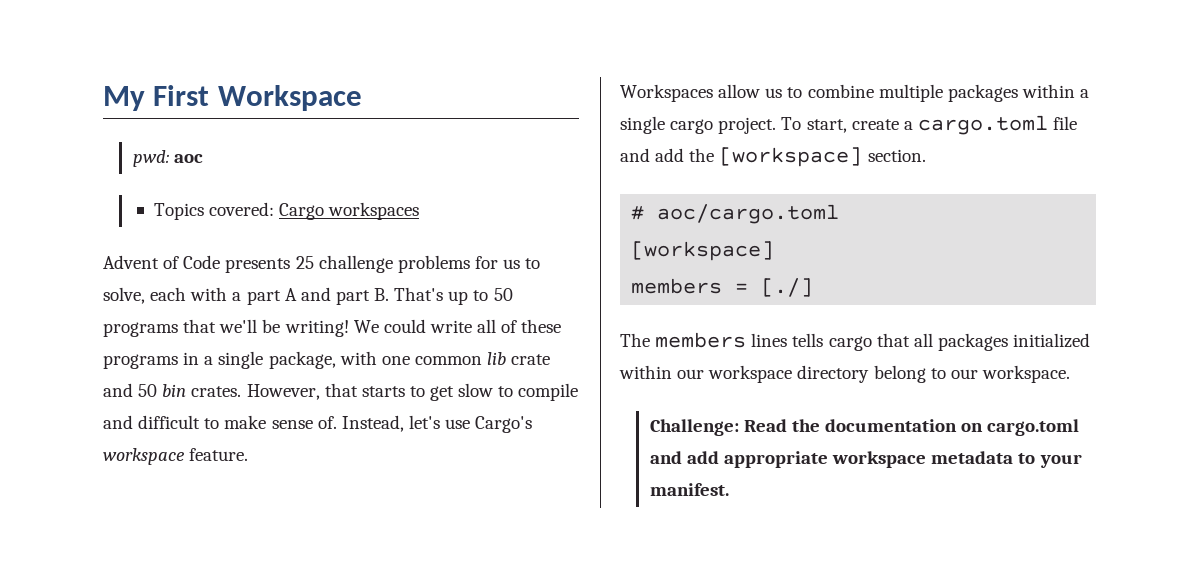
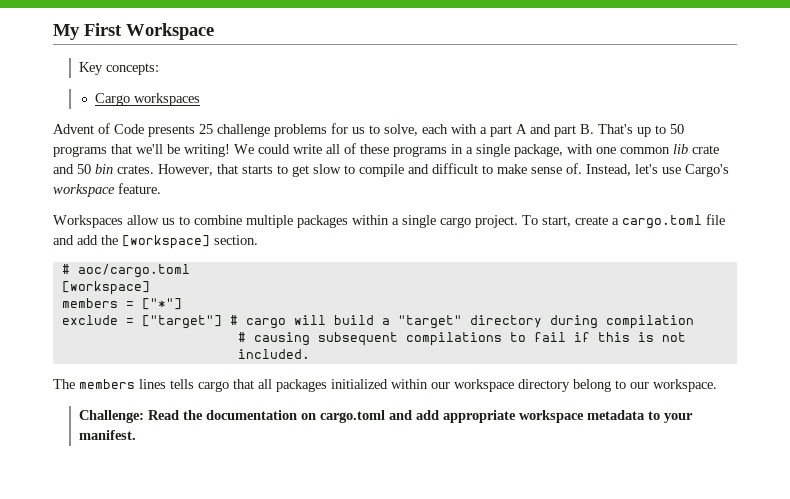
[132,150,203,167] [153,202,274,220] pwd: aoc // Topics covered: -> [78,62,159,75] Key concepts: //
[761,278,814,297] [./] -> [141,298,182,310] [61,315,694,329] [237,332,686,346] [237,349,310,359] ["*"] // exclude = ["target"] # cargo will build a "target" directory during compilation // # causing subsequent compilations to fail if this is not included.

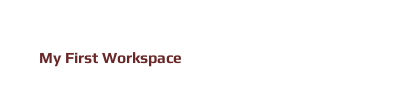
[78,62,159,75] [94,93,200,106] [53,123,684,137] [53,143,719,157] [53,163,729,177] [53,183,161,197] [53,214,725,229] [53,235,258,249] [61,264,190,278] [61,281,150,295] [61,298,182,310] [61,315,694,329] [237,332,686,346] [237,349,310,359] [53,379,717,392] [78,410,693,423] [78,430,136,440] // Key concepts: // Cargo workspaces // Advent of Code presents 25 challenge problems for us to solve, each with a part A and part B. That's up to 50 programs that we'll be writing! We could write all of these programs in a single package, with one common lib crate and 50 bin crates. However, that starts to get slow to compile and difficult to make sense of. Instead, let's use Cargo's workspace feature. // Workspaces allow us to combine multiple packages within a single cargo project. To start, create a cargo.toml file and add the [workspace] section. // # aoc/cargo.toml // [workspace] // members = ["*"] // exclude = ["target"] # cargo will build a "target" directory during compilation // # causing subsequent compilations to fail if this is not included. // The members lines tells cargo that all packages initialized within our workspace directory belong to our workspace. // Challenge: Read the documentation on cargo.toml and add appropriate workspace metadata to your manifest. -> (183, 59) none

